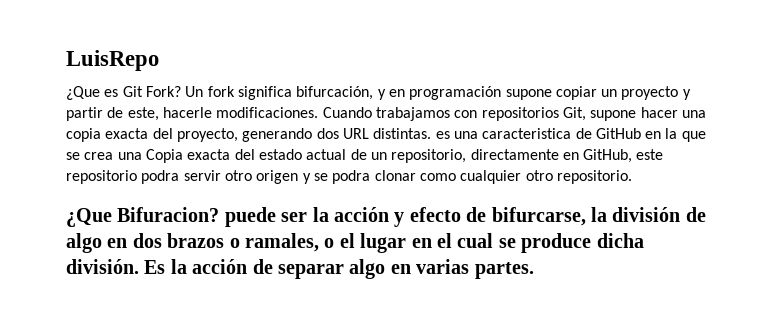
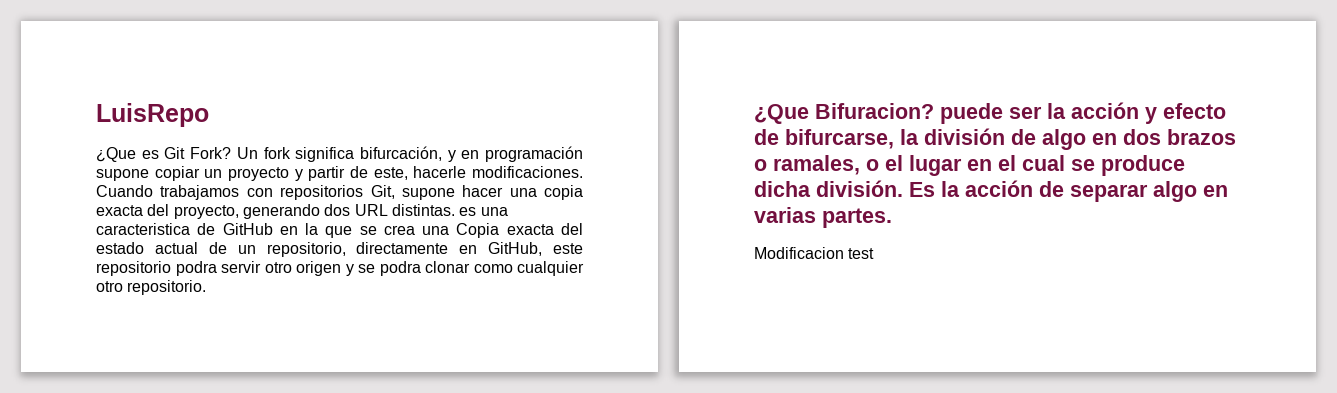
(534, 270) none -> [754,247,875,259] // Modificacion test

